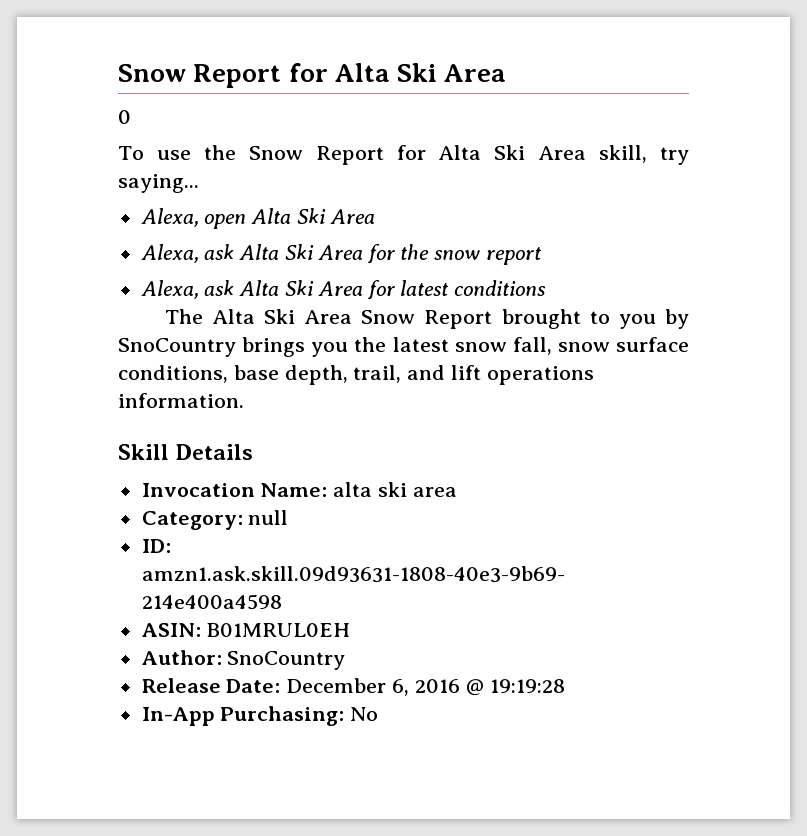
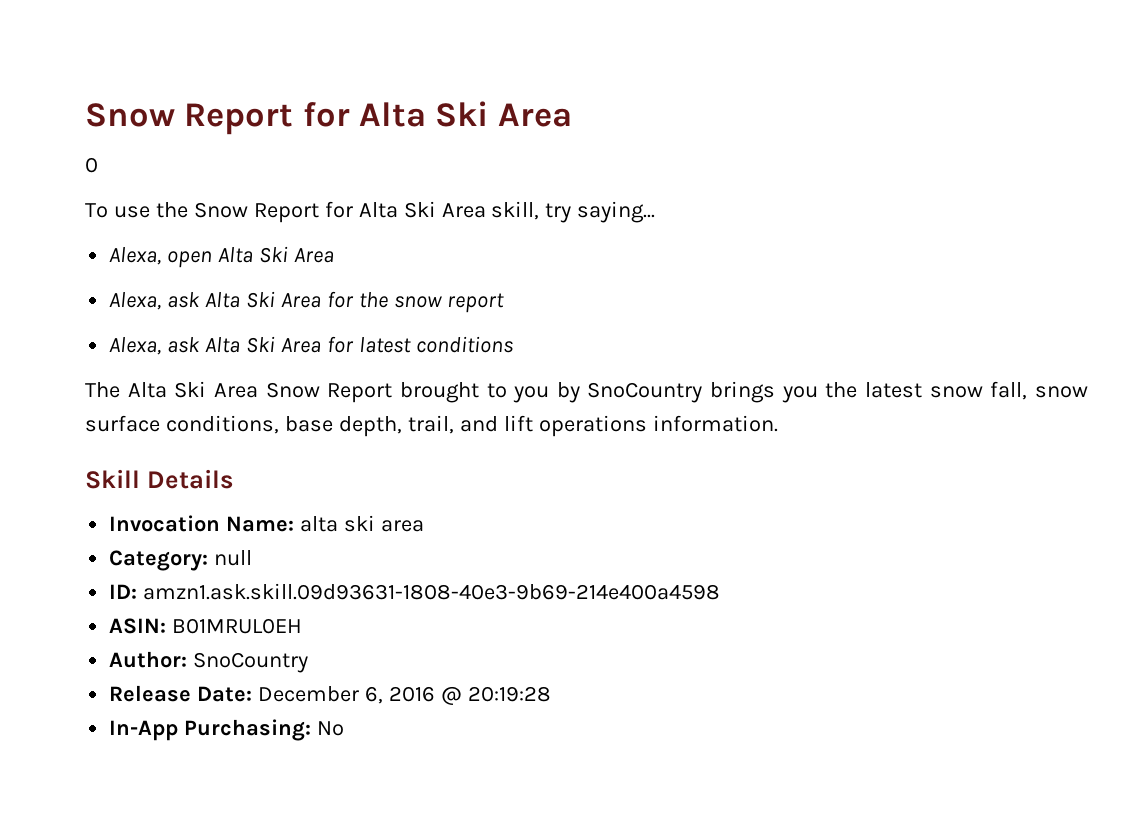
[490,679,566,693] 19:19:28 -> [467,686,551,702] 20:19:28

